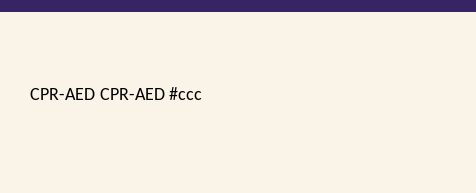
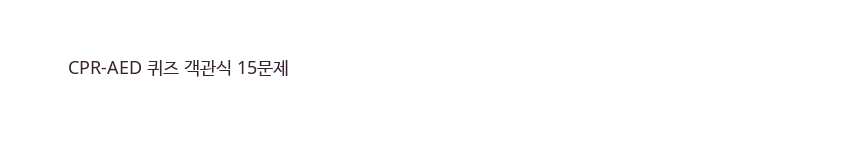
[30,87,203,100] CPR-AED CPR-AED #ccc -> [68,60,289,77] CPR-AED 퀴즈 객관식 15문제

